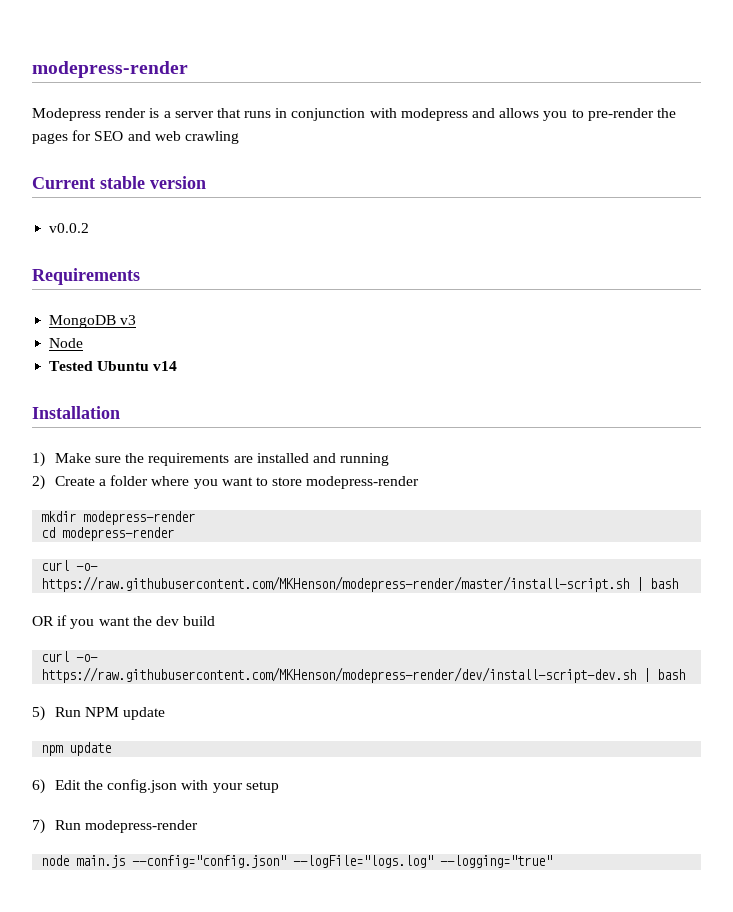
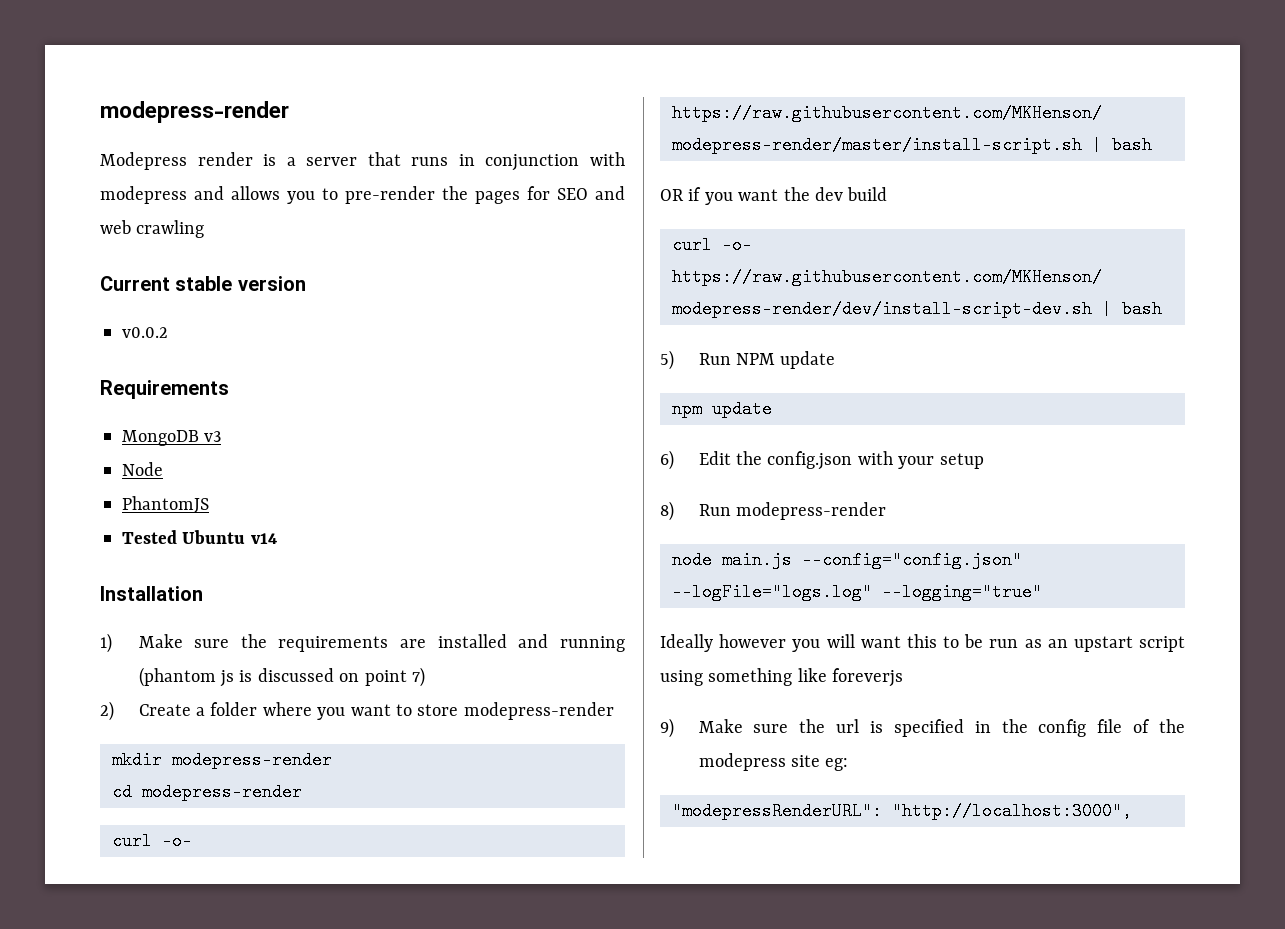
(84, 343) none -> [122,496,209,513] // PhantomJS
(390, 459) none -> [138,667,425,687] (phantom js is discussed on point 7)
[32,819,45,834] 7) -> [660,501,674,521] 8)
(553, 861) none -> [660,634,1185,652] [660,668,904,687] [660,718,1185,738] [698,753,849,771] [672,802,1132,820] // Ideally however you will want this to be run as an upstart script using something like foreverjs // 9) Make sure the url is specified in the config file of the modepress site eg: // "modepressRenderURL": "http://localhost:3000",

